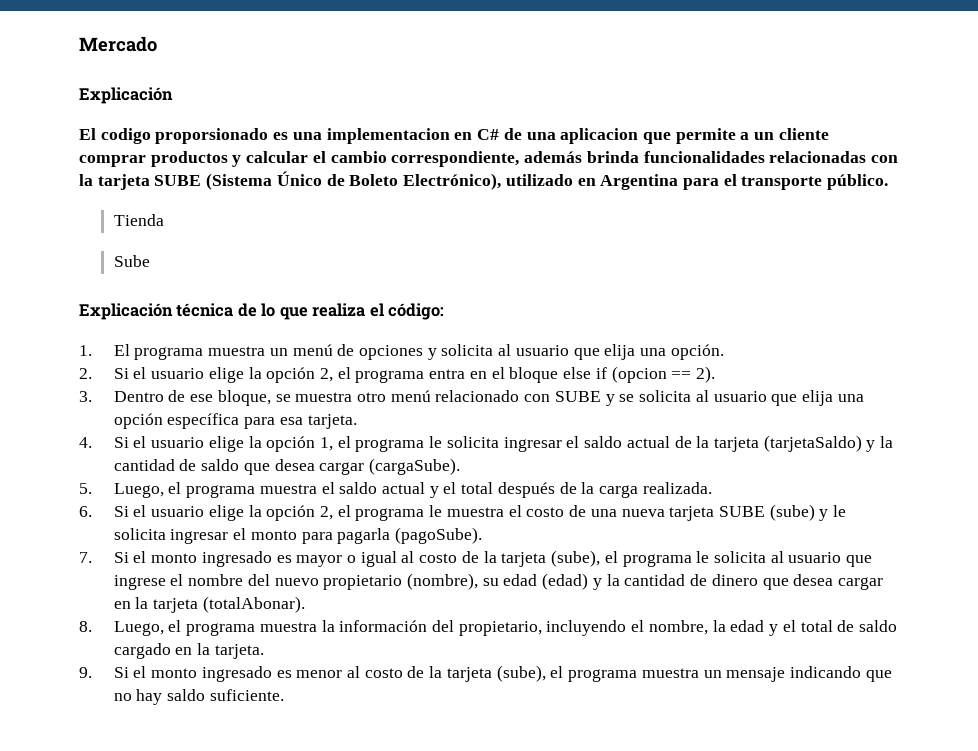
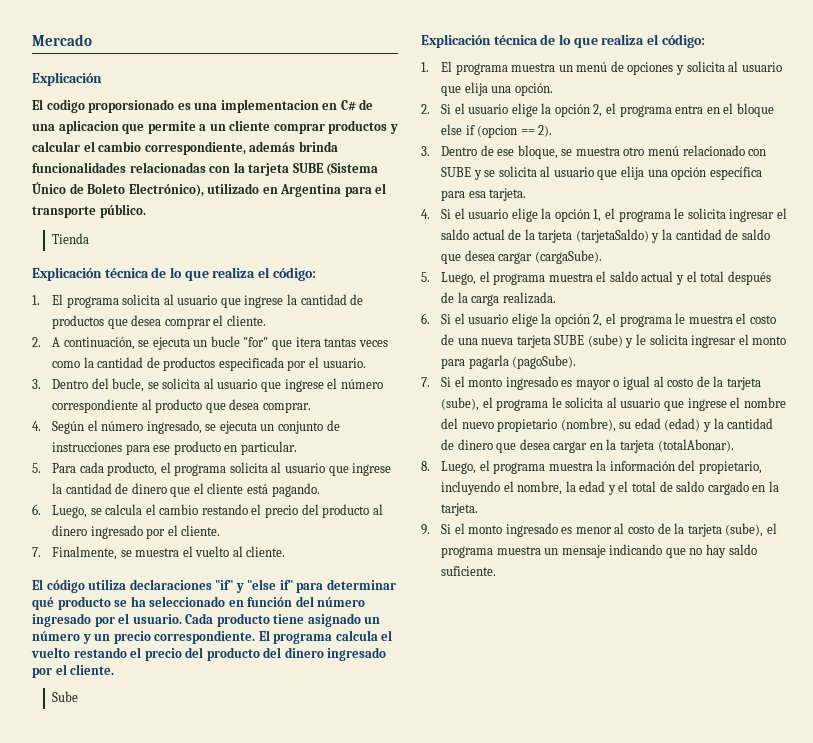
(164, 220) none -> [32,267,316,281] [32,294,364,308] [52,315,266,329] [32,336,388,350] [52,357,366,371] [32,378,383,392] [52,399,311,413] [32,420,340,434] [52,441,297,455] [32,462,392,476] [52,483,320,497] [32,504,383,518] [52,525,221,539] [32,546,286,560] [32,579,396,593] [32,596,366,610] [32,613,381,627] [32,630,393,644] [31,647,387,661] [32,664,115,678] // Explicación técnica de lo que realiza el código: // 1. El programa solicita al usuario que ingrese la cantidad de productos que desea comprar el cliente. // 2. A continuación, se ejecuta un bucle "for" que itera tantas veces como la cantidad de productos especificada por el usuario. // 3. Dentro del bucle, se solicita al usuario que ingrese el número correspondiente al producto que desea comprar. // 4. Según el número ingresado, se ejecuta un conjunto de instrucciones para ese producto en particular. // 5. Para cada producto, el programa solicita al usuario que ingrese la cantidad de dinero que el cliente está pagando. // 6. Luego, se calcula el cambio restando el precio del producto al dinero ingresado por el cliente. // 7. Finalmente, se muestra el vuelto al cliente. // El código utiliza declaraciones "if" y "else if" para determinar qué producto se ha seleccionado en función del número ingresado por el usuario. Cada producto tiene asignado un número y un precio correspondiente. El programa calcula el vuelto restando el precio del producto del dinero ingresado por el cliente.

